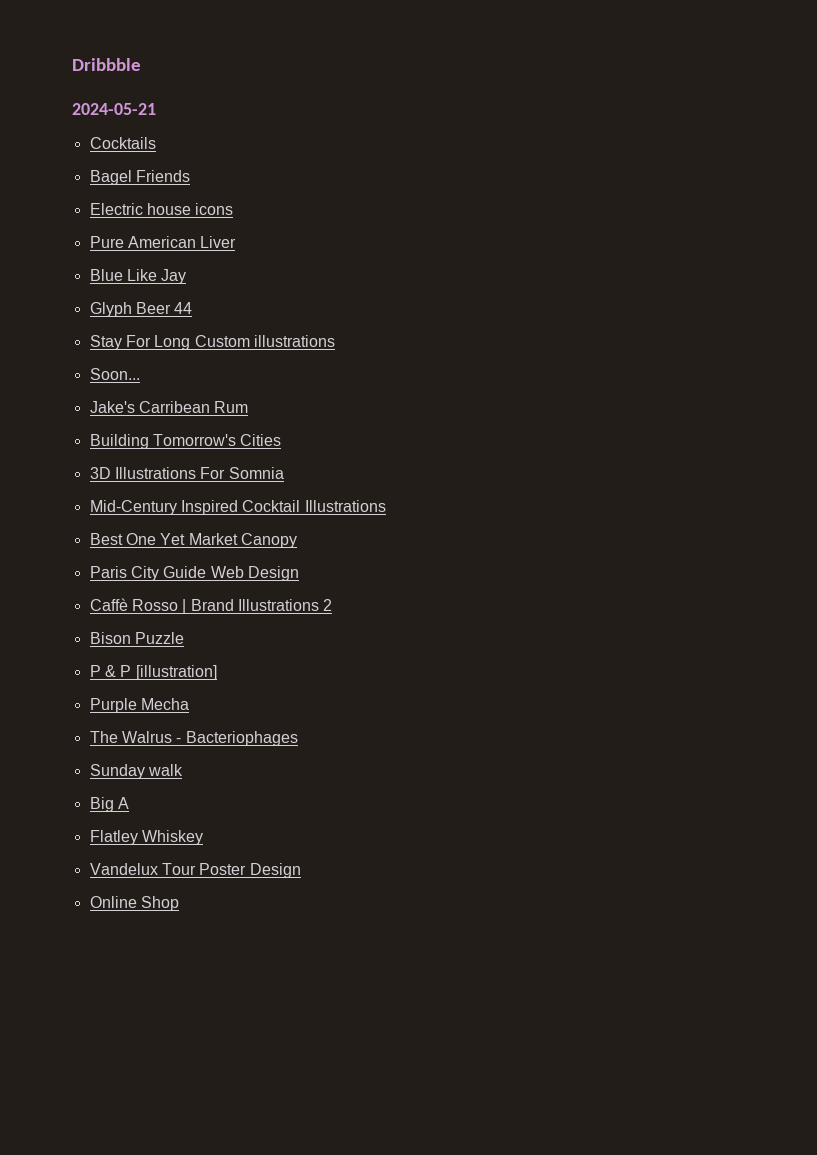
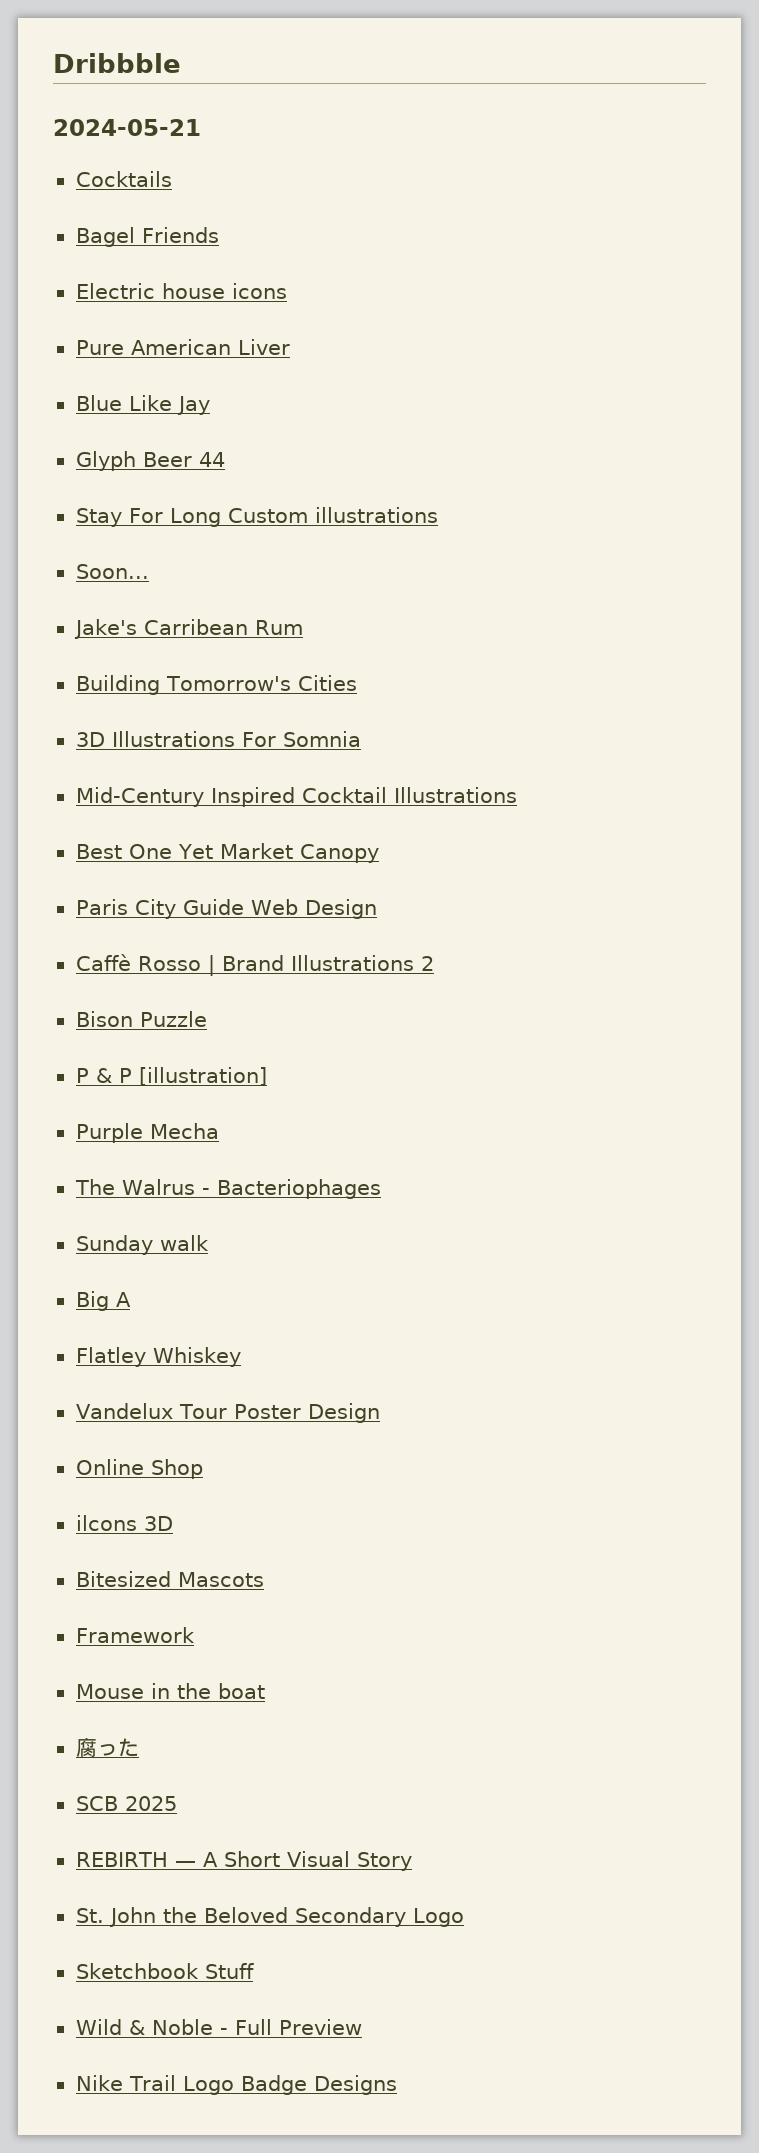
(179, 903) none -> [75,1515,173,1531] [75,1571,264,1587] [75,1627,195,1643] [75,1683,265,1699] [75,1737,139,1757] [75,1796,177,1811] [75,1851,412,1871] [75,1907,464,1927] [75,1963,254,1979] [75,2019,362,2035] [75,2075,398,2095] // ilcons 3D // Bitesized Mascots // Framework // Mouse in the boat // 腐った // SCB 2025 // REBIRTH — A Short Visual Story // St. John the Beloved Secondary Logo // Sketchbook Stuff // Wild & Noble - Full Preview // Nike Trail Logo Badge Designs

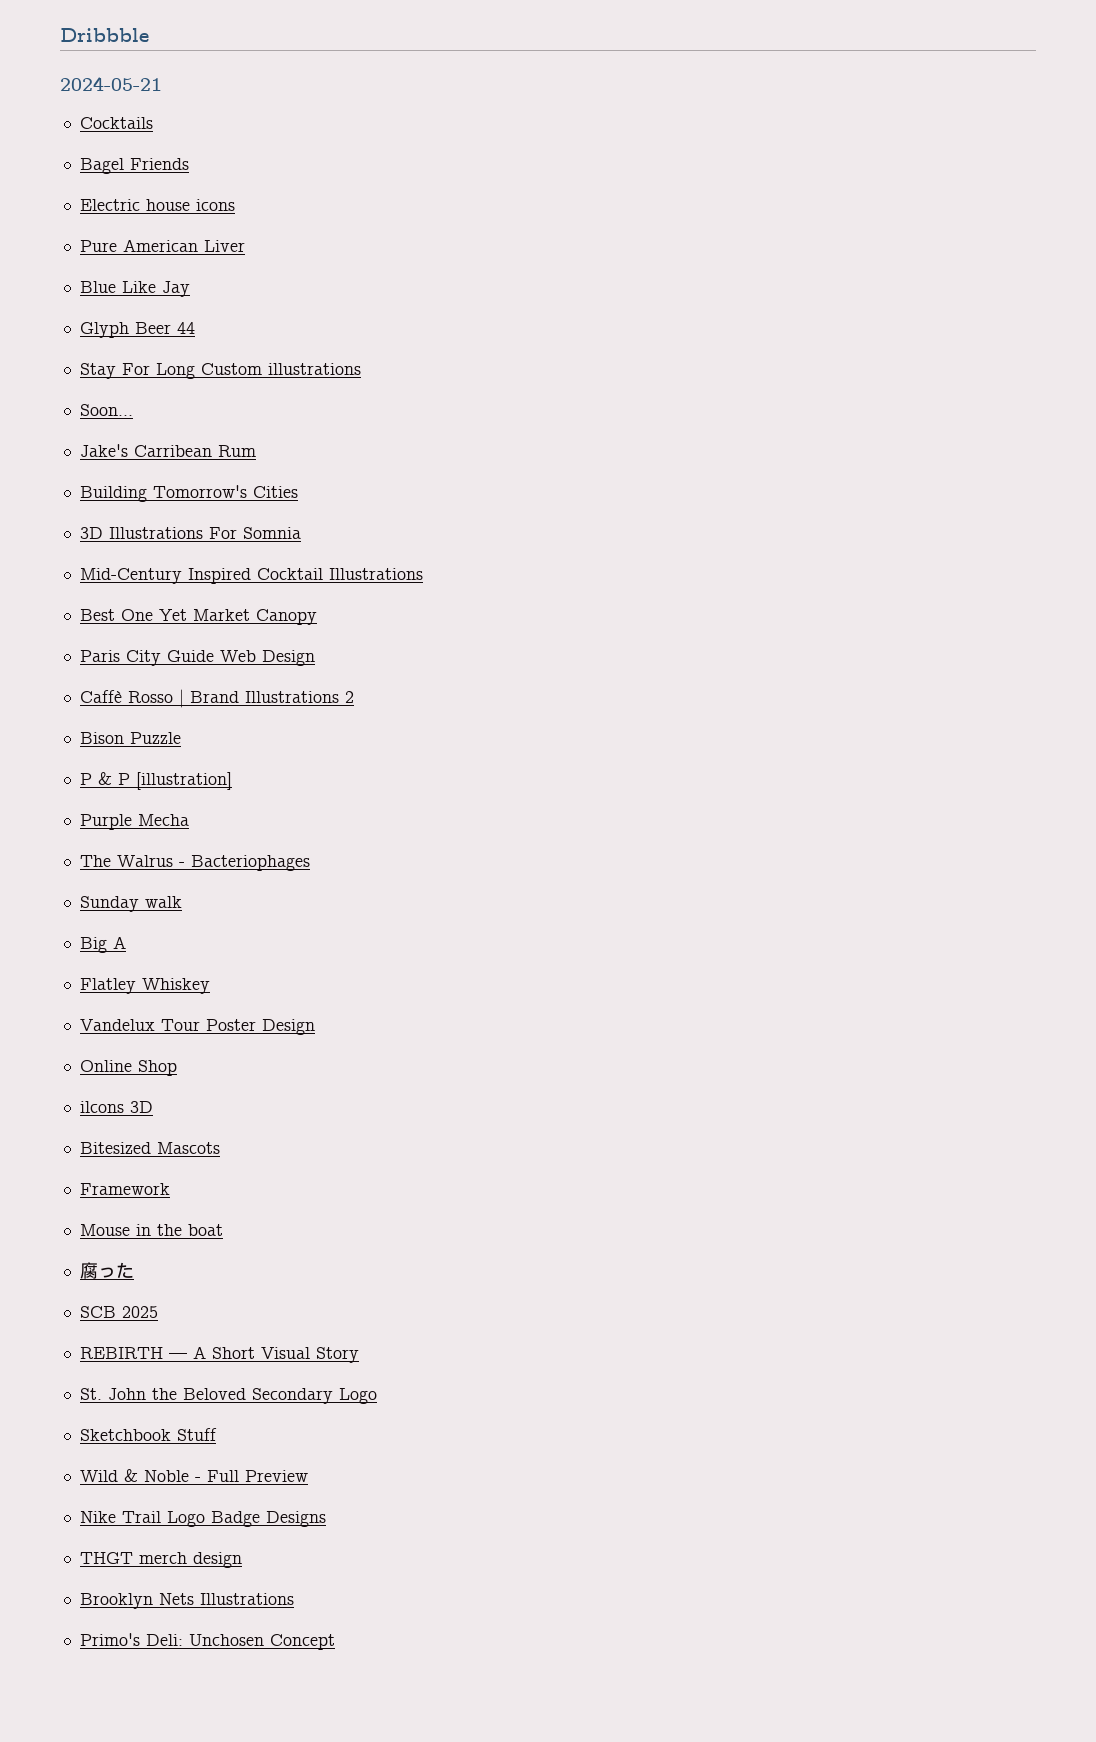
(398, 2085) none -> [79,1552,242,1568] [79,1593,294,1609] [79,1633,335,1650] // THGT merch design // Brooklyn Nets Illustrations // Primo's Deli: Unchosen Concept

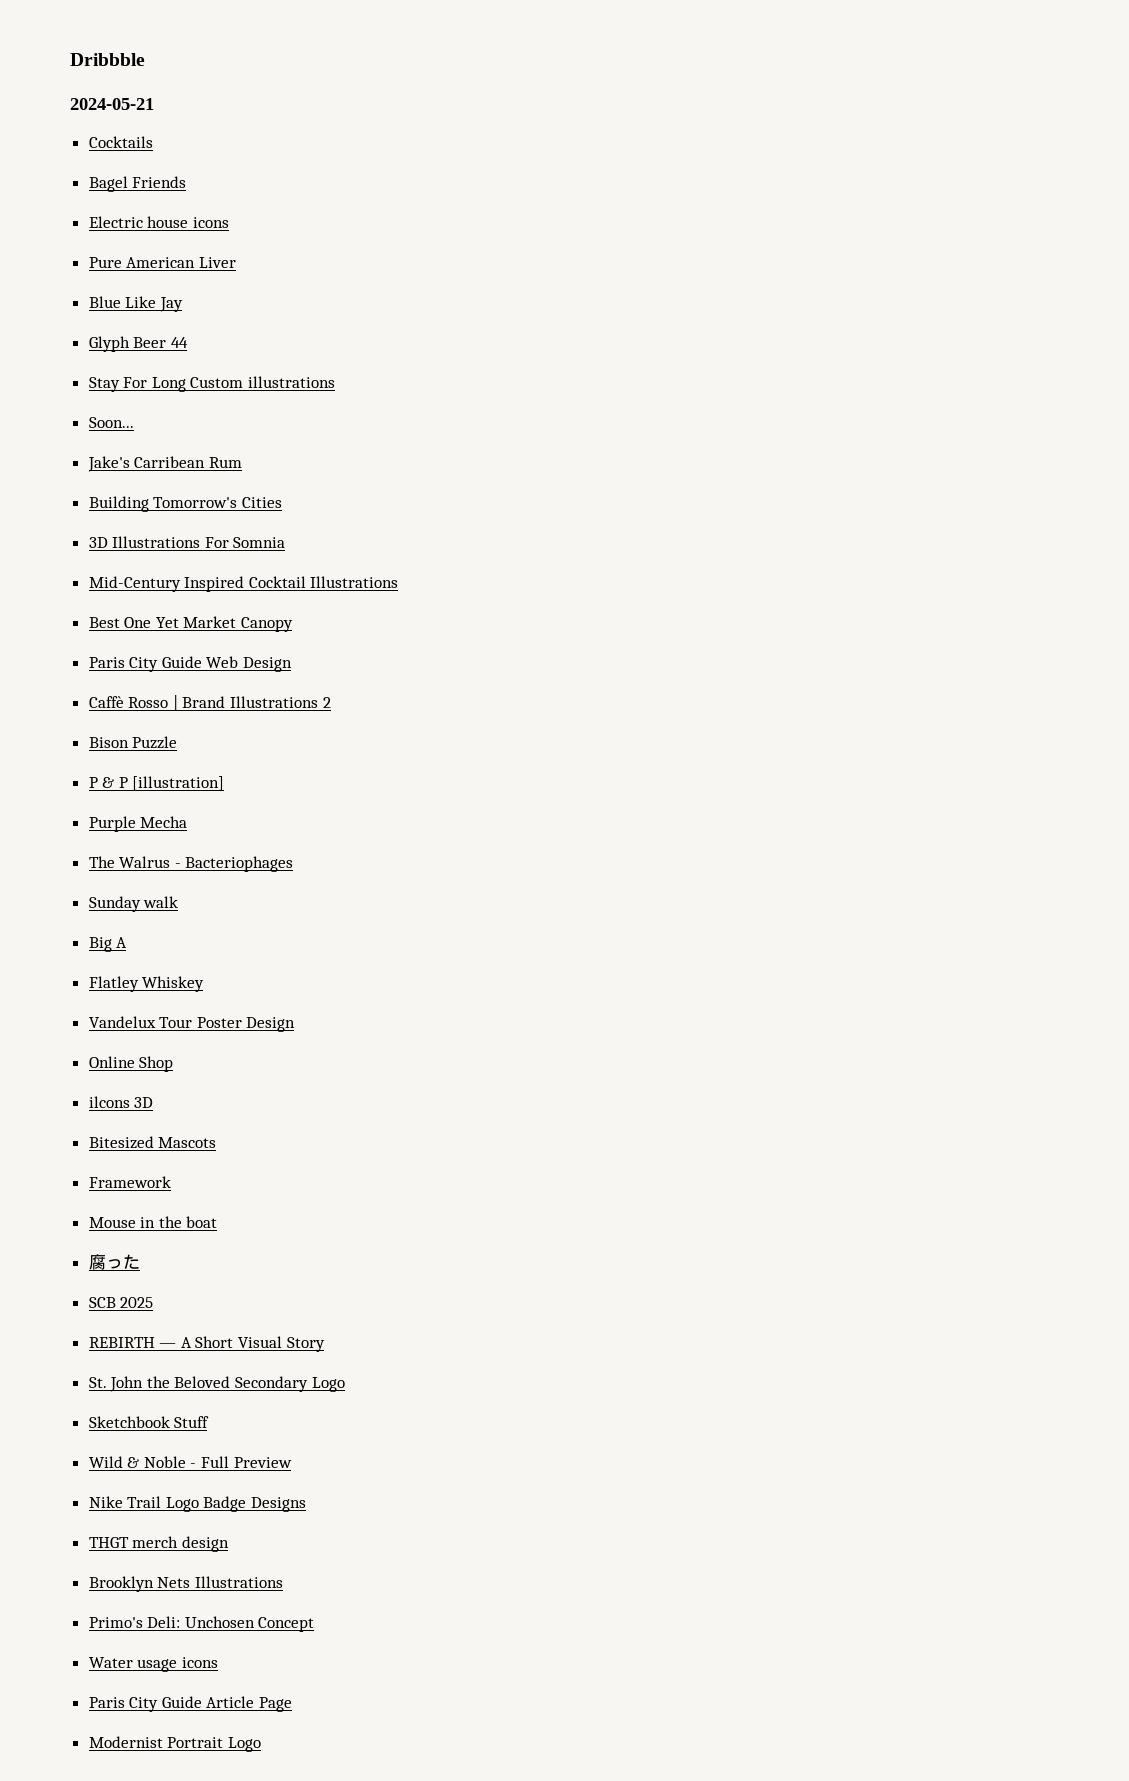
(335, 1642) none -> [88,1657,218,1672] [88,1696,293,1712] [88,1736,261,1752] // Water usage icons // Paris City Guide Article Page // Modernist Portrait Logo

